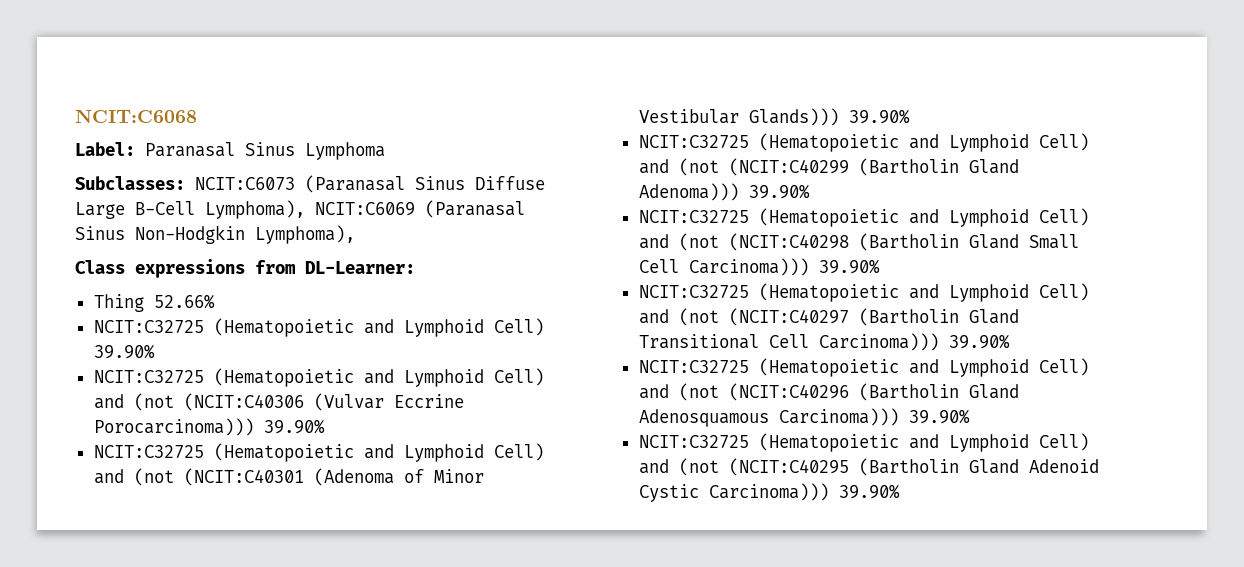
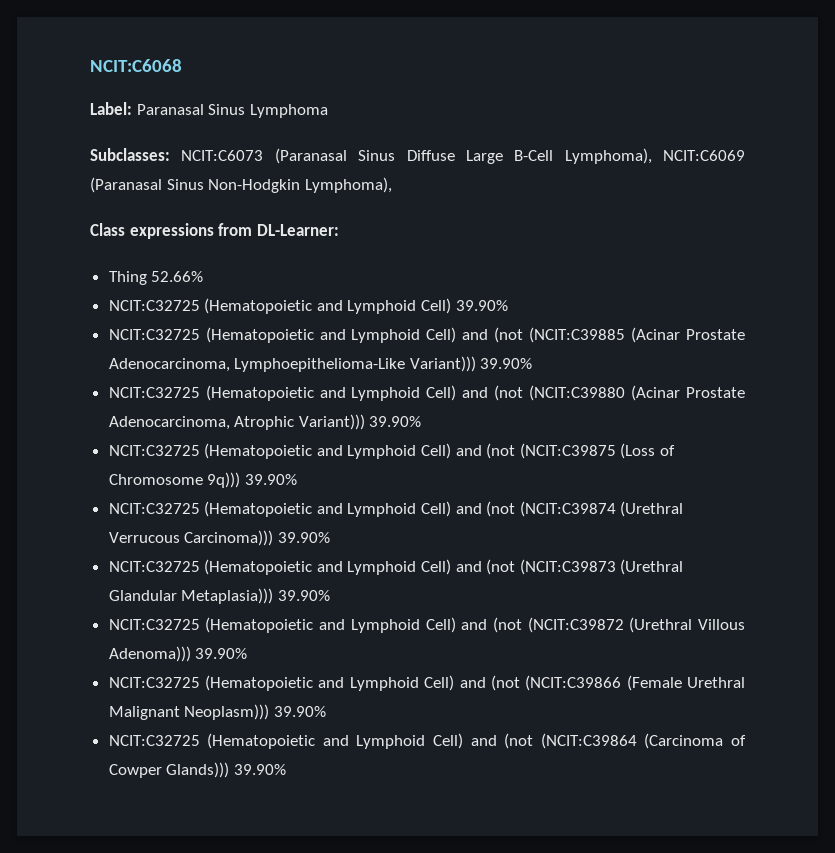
[183,393,464,411] [93,418,325,436] [93,443,544,462] [93,468,484,486] [638,108,910,126] [638,133,1089,152] [638,158,1019,176] (NCIT:C40306 (Vulvar Eccrine Porocarcinoma))) 39.90% // NCIT:C32725 (Hematopoietic and Lymphoid Cell) and (not (NCIT:C40301 (Adenoma of Minor Vestibular Glands))) 39.90% // NCIT:C32725 (Hematopoietic and Lymphoid Cell) and (not (NCIT:C40299 (Bartholin Gland -> [529,327,745,343] [108,356,533,372] [108,385,745,401] [108,414,422,430] [108,443,676,459] [108,472,297,488] [108,501,684,517] [108,530,330,546] [108,559,684,575] [108,588,330,604] [108,617,745,633] (NCIT:C39885 (Acinar Prostate Adenocarcinoma, Lymphoepithelioma-Like Variant))) 39.90% // NCIT:C32725 (Hematopoietic and Lymphoid Cell) and (not (NCIT:C39880 (Acinar Prostate Adenocarcinoma, Atrophic Variant))) 39.90% // NCIT:C32725 (Hematopoietic and Lymphoid Cell) and (not (NCIT:C39875 (Loss of Chromosome 9q))) 39.90% // NCIT:C32725 (Hematopoietic and Lymphoid Cell) and (not (NCIT:C39874 (Urethral Verrucous Carcinoma))) 39.90% // NCIT:C32725 (Hematopoietic and Lymphoid Cell) and (not (NCIT:C39873 (Urethral Glandular Metaplasia))) 39.90% // NCIT:C32725 (Hematopoietic and Lymphoid Cell) and (not (NCIT:C39872 (Urethral Villous
[728,233,1079,251] [638,258,880,276] [638,283,1089,302] [638,308,1019,326] [638,333,1010,351] [638,358,1089,377] [638,383,1019,401] [638,408,970,427] [638,433,1089,452] [638,458,1099,476] [638,483,829,502] (NCIT:C40298 (Bartholin Gland Small Cell Carcinoma))) 39.90% // NCIT:C32725 (Hematopoietic and Lymphoid Cell) and (not (NCIT:C40297 (Bartholin Gland Transitional Cell Carcinoma))) 39.90% // NCIT:C32725 (Hematopoietic and Lymphoid Cell) and (not (NCIT:C40296 (Bartholin Gland Adenosquamous Carcinoma))) 39.90% // NCIT:C32725 (Hematopoietic and Lymphoid Cell) and (not (NCIT:C40295 (Bartholin Gland Adenoid Cystic Carcinoma))) -> [525,675,745,691] [108,704,326,720] [108,733,746,749] [108,762,230,778] (NCIT:C39866 (Female Urethral Malignant Neoplasm))) 39.90% // NCIT:C32725 (Hematopoietic and Lymphoid Cell) and (not (NCIT:C39864 (Carcinoma of Cowper Glands)))

